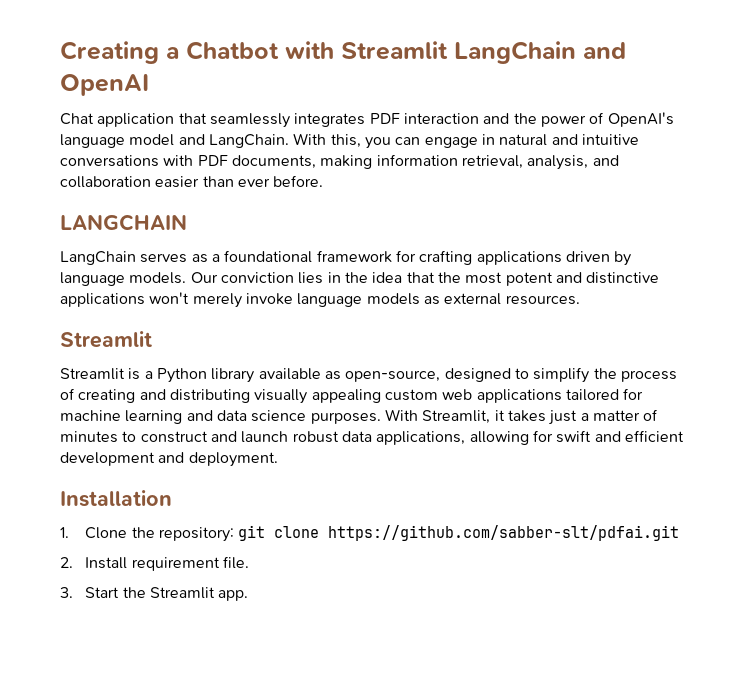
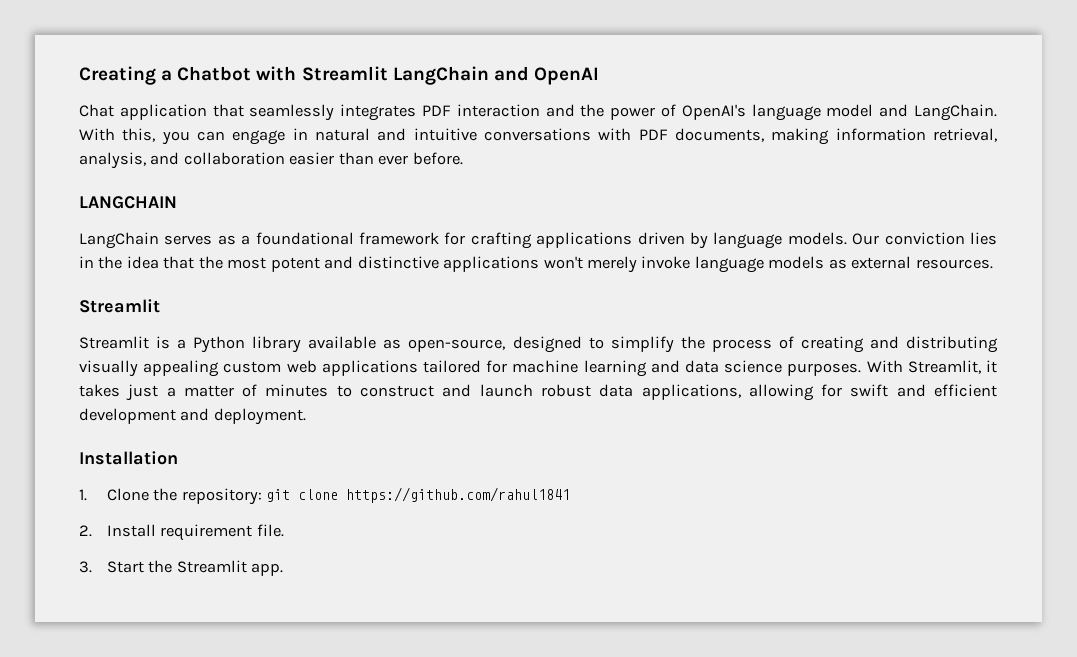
[328,525,680,541] https://github.com/sabber-slt/pdfai.git -> [346,487,571,503] https://github.com/rahul1841

